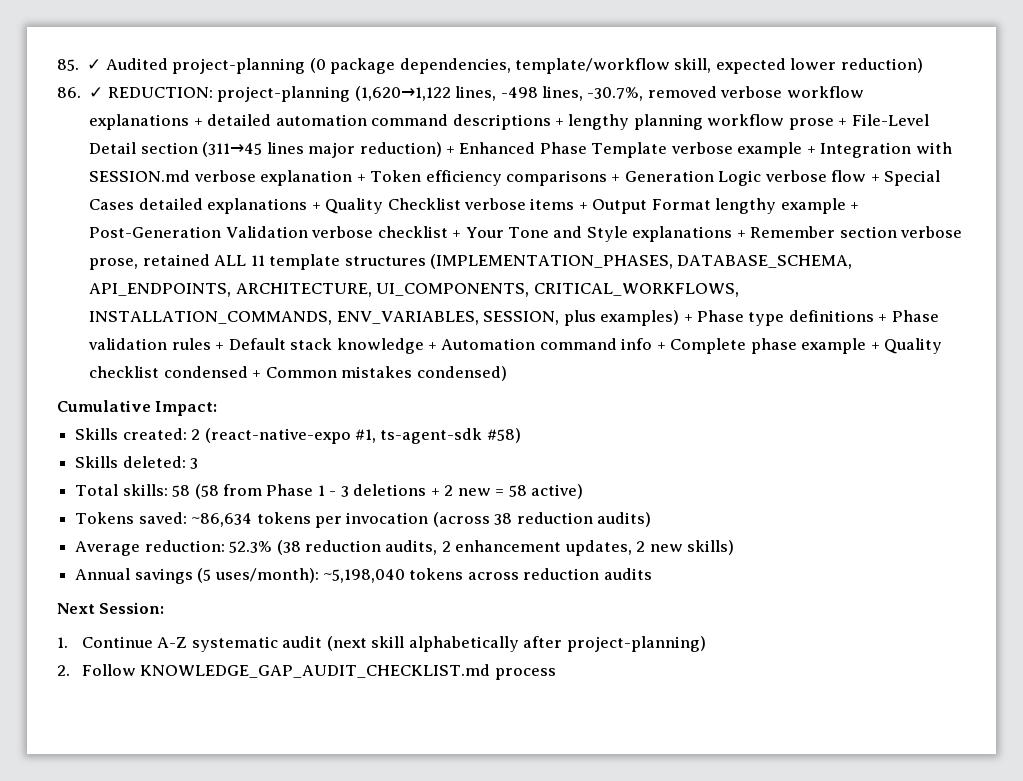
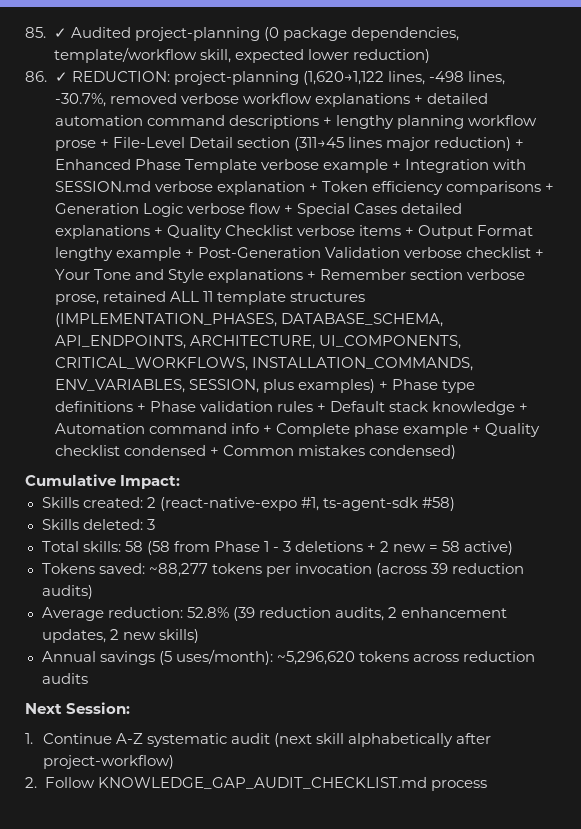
[191,513,253,527] ~86,634 -> [148,563,208,577] ~88,277
[494,513,513,525] 38 -> [430,563,448,574] 39
[229,540,301,555] 52.3% (38 -> [186,607,255,621] 52.8% (39
[322,569,405,583] ~5,198,040 -> [276,651,355,665] ~5,296,620
[566,636,706,652] project-planning) -> [43,755,175,769] project-workflow)

